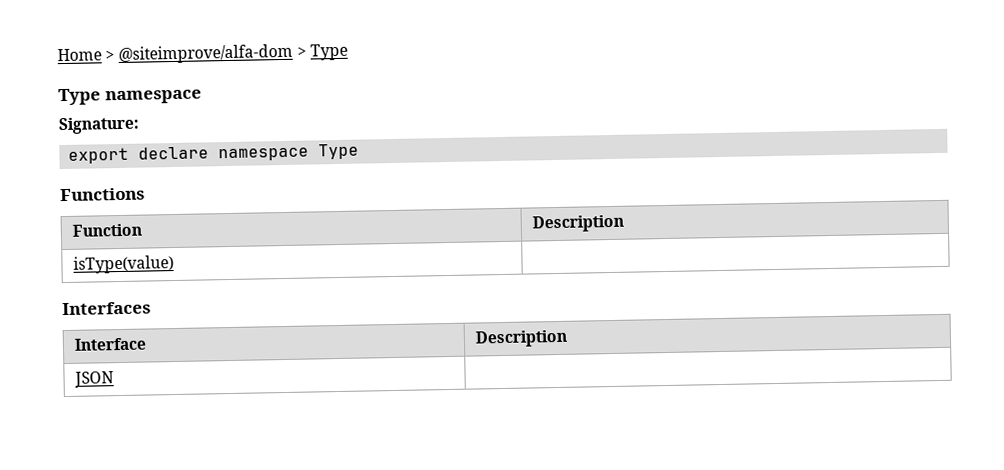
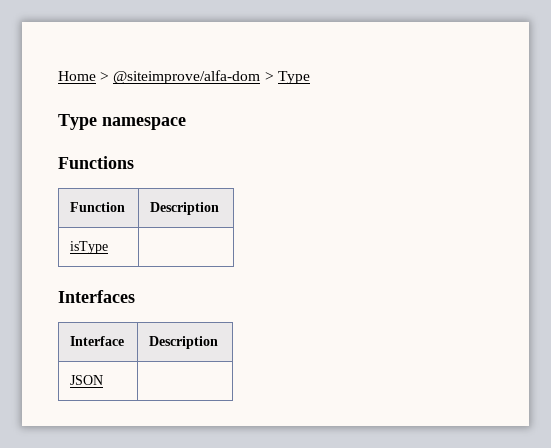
[58,116,140,135] [68,143,360,164] // Signature: // export declare namespace Type -> (186, 123) none
[73,255,175,274] isType(value) -> [70,241,109,254] isType

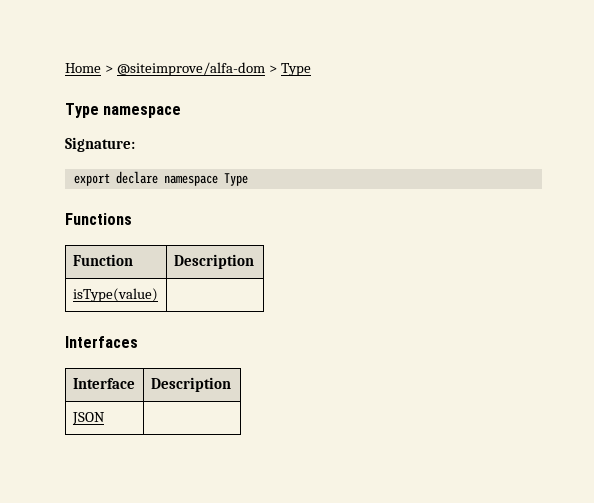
(186, 123) none -> [65,137,135,152] [73,171,248,186] // Signature: // export declare namespace Type
[70,241,109,254] isType -> [72,288,158,302] isType(value)

